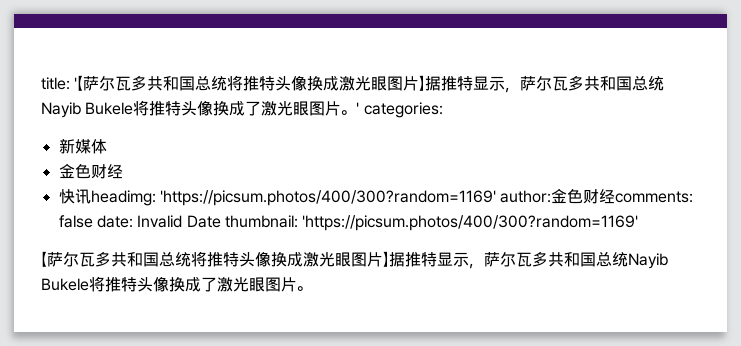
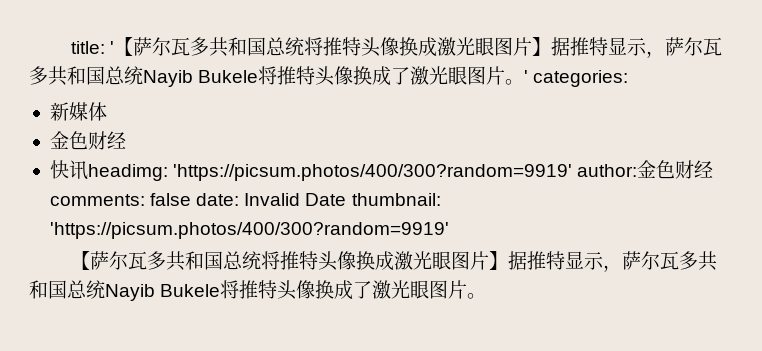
[159,190,496,206] 'https://picsum.photos/400/300?random=1169' -> [173,164,573,181] 'https://picsum.photos/400/300?random=9919'
[302,215,639,231] 'https://picsum.photos/400/300?random=1169' -> [49,222,449,239] 'https://picsum.photos/400/300?random=9919'

